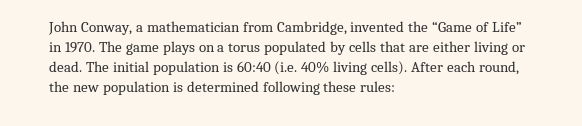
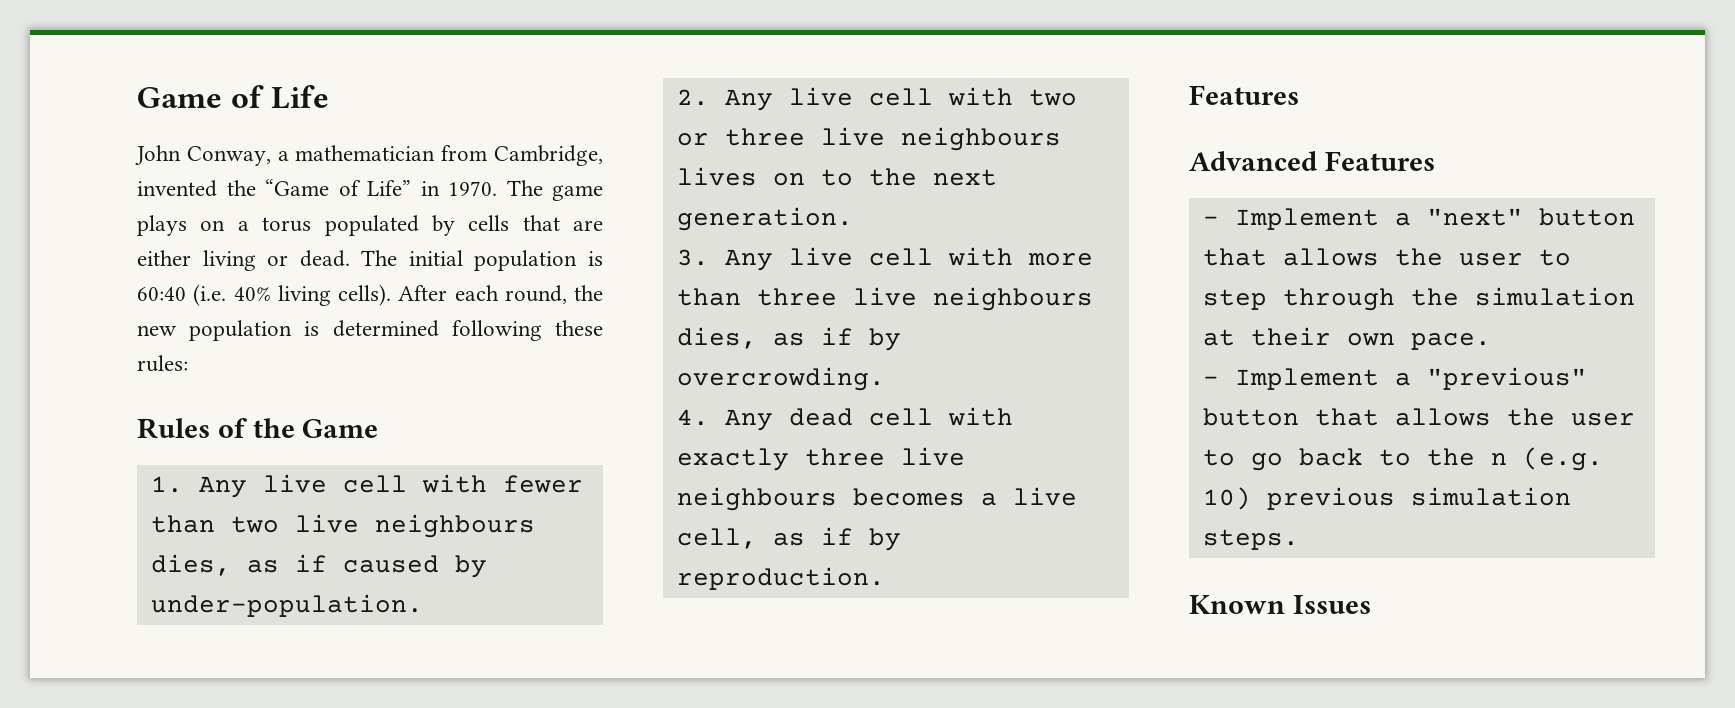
(48, 28) none -> [137,85,329,109] Game of Life //
(396, 86) none -> [137,418,379,439] [150,474,583,498] [150,514,535,538] [150,554,487,578] [150,594,423,617] [676,87,1077,111] [676,127,1061,151] [676,167,997,186] [676,207,853,231] [676,247,1093,271] [676,287,1093,311] [676,327,901,351] [676,367,885,391] [676,407,1013,431] [676,447,965,471] [676,487,1077,511] [676,527,901,551] [676,567,885,590] [1189,85,1299,105] [1189,151,1435,171] [1202,208,1635,230] [1202,248,1571,266] [1202,287,1635,311] [1202,327,1491,350] [1202,367,1587,390] [1202,408,1635,426] [1202,447,1603,471] [1202,487,1571,510] [1202,529,1299,550] [1189,595,1371,614] // Rules of the Game // 1. Any live cell with fewer than two live neighbours dies, as if caused by under-population. // 2. Any live cell with two or three live neighbours lives on to the next generation. // 3. Any live cell with more than three live neighbours dies, as if by overcrowding. // 4. Any dead cell with exactly three live neighbours becomes a live cell, as if by reproduction. // Features // Advanced Features // - Implement a "next" button that allows the user to step through the simulation at their own pace. // - Implement a "previous" button that allows the user to go back to the n (e.g. 10) previous simulation steps. // Known Issues

